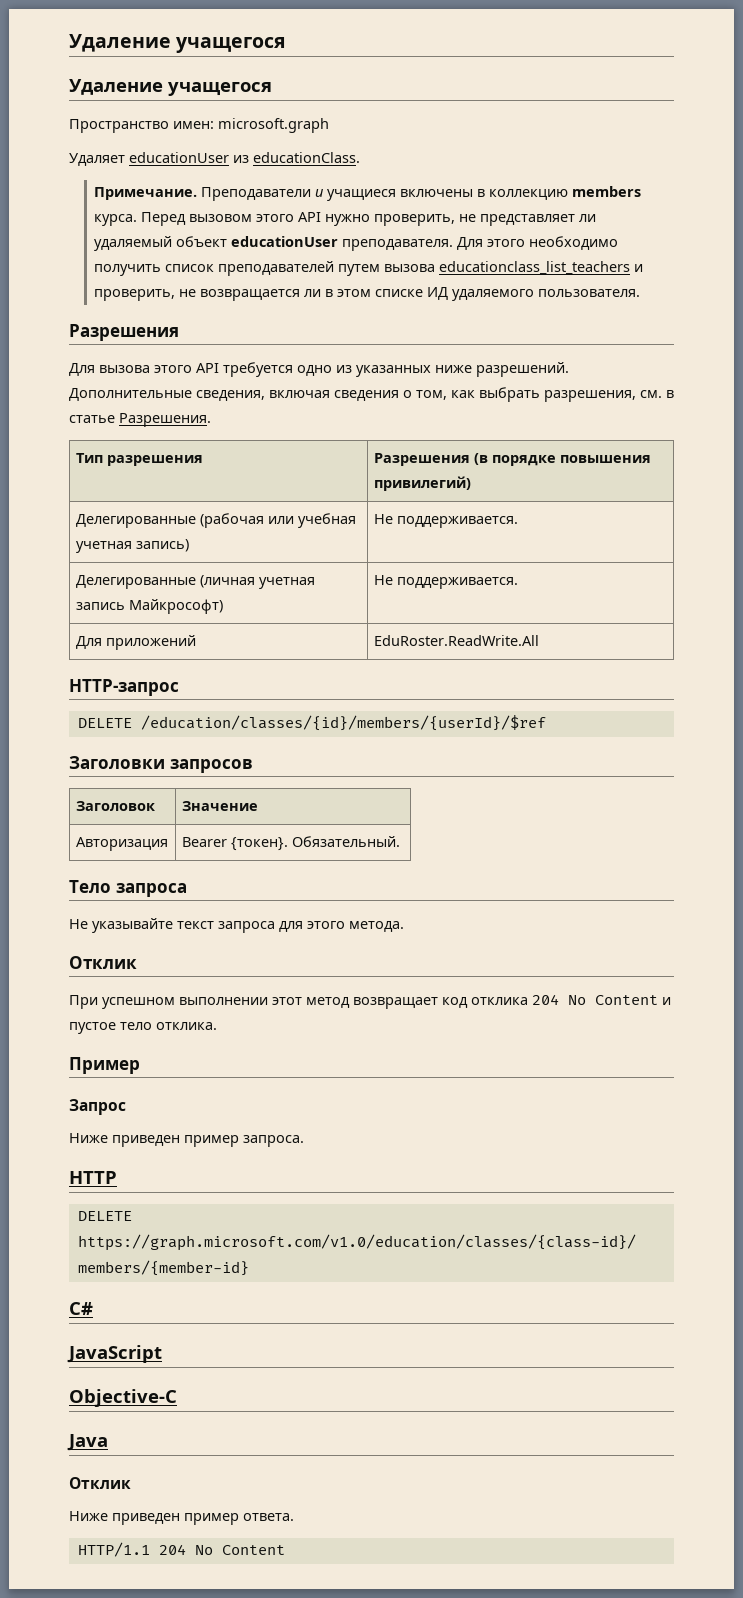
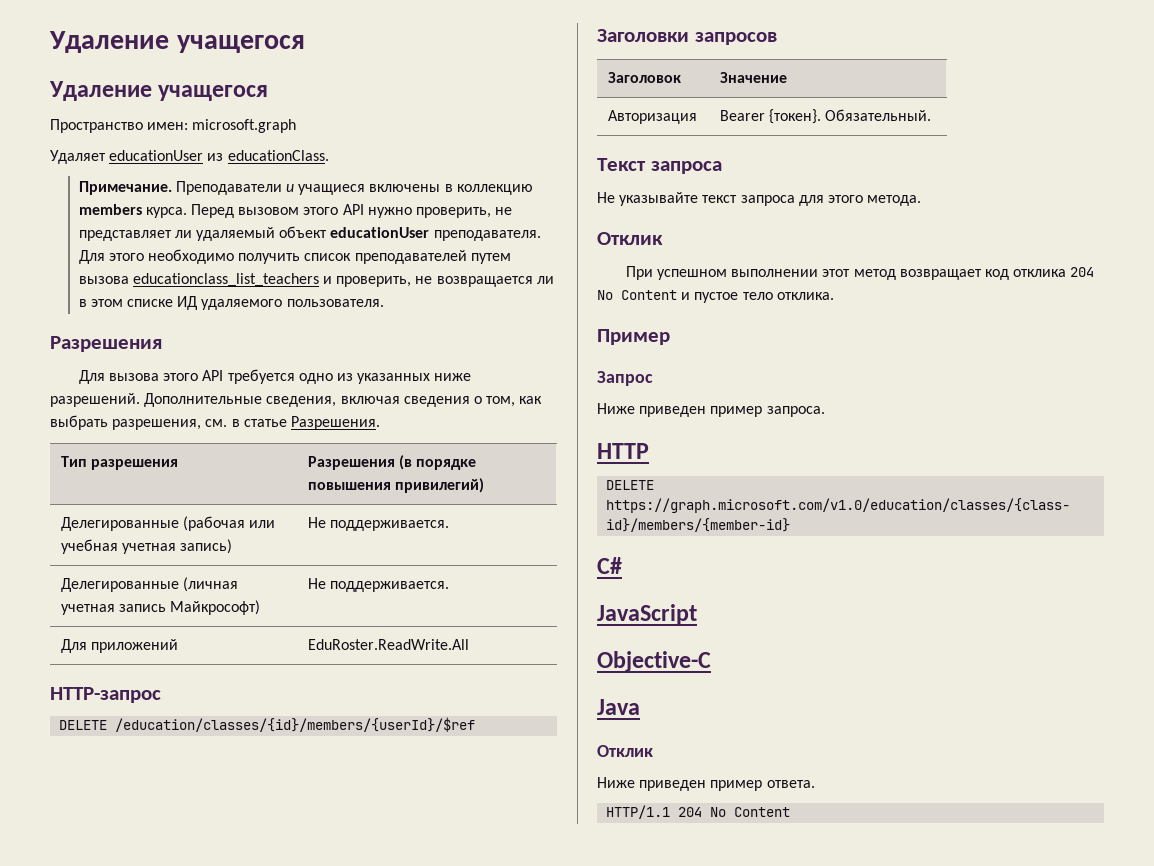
[69,880,111,893] Тело -> [597,158,646,171] Текст

